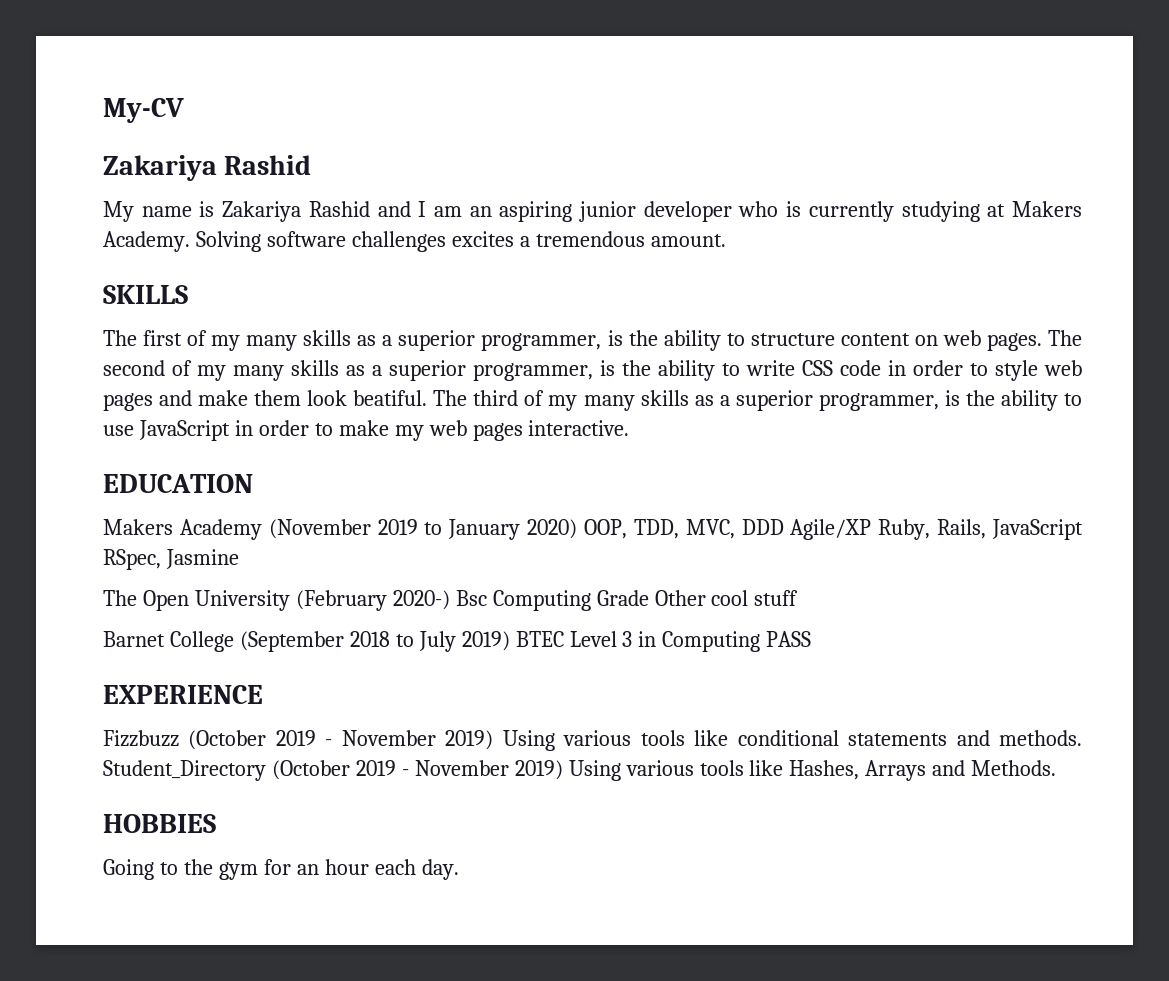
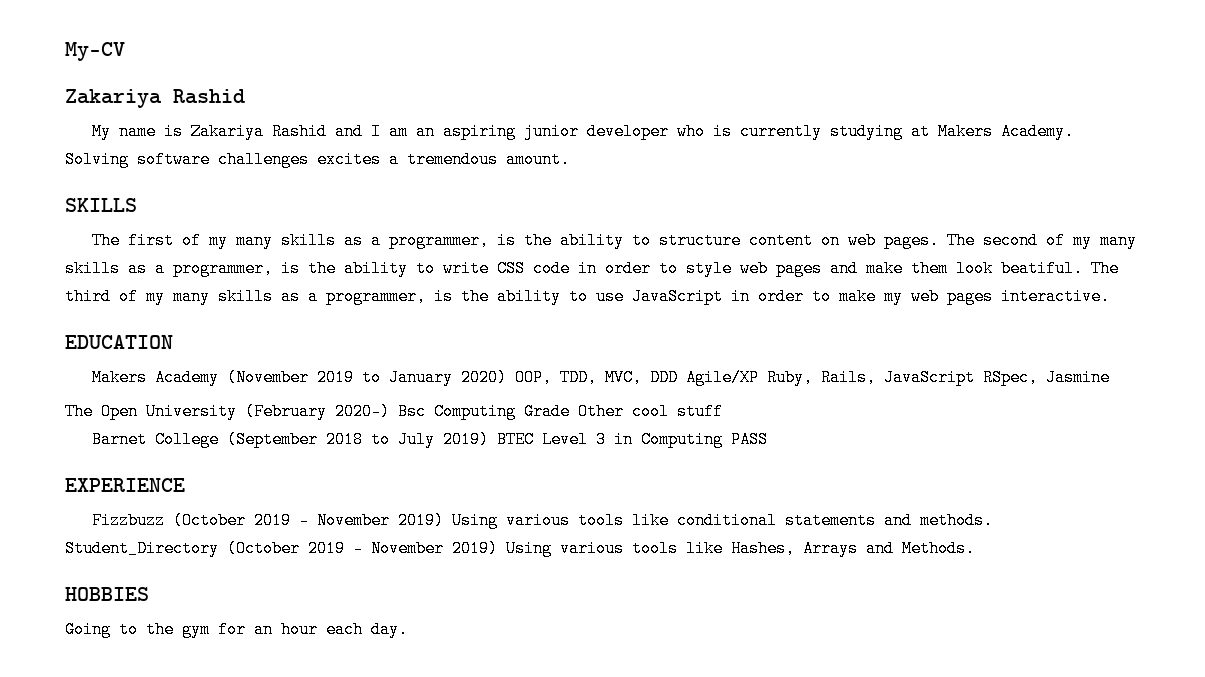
[398,330,476,351] superior -> (381, 240) none
[389,360,466,381] superior -> (165, 268) none
[735,390,813,411] superior -> (318, 296) none

